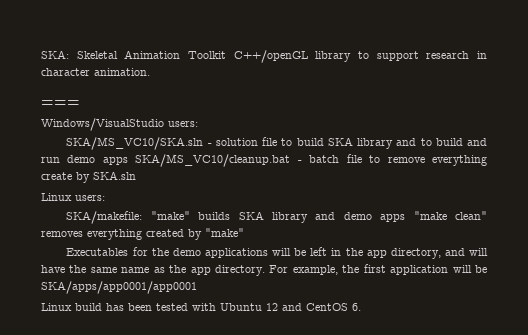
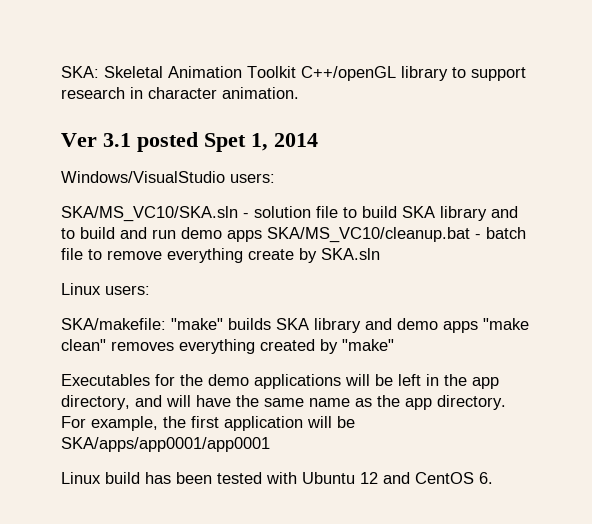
[41,100,80,106] === -> [61,132,318,152] Ver 3.1 posted Spet 1, 2014

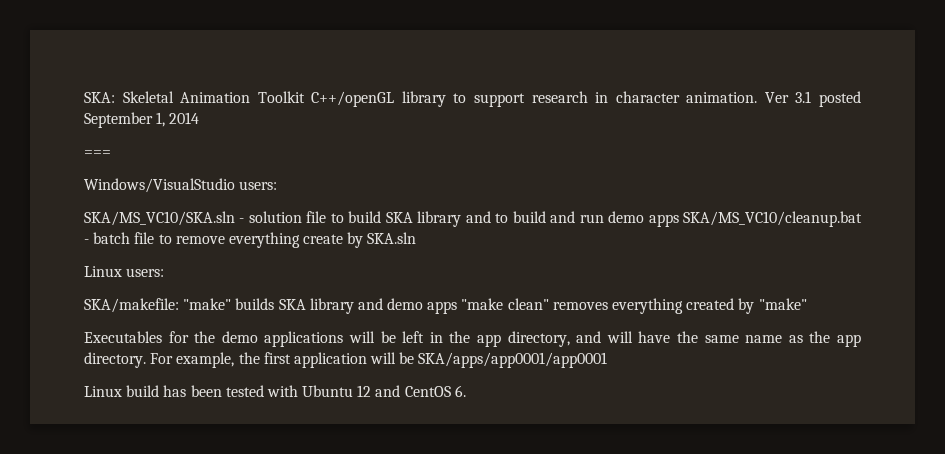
(299, 93) // -> (758, 97) none
[204,133,246,152] Spet -> [84,112,153,128] September
(318, 140) none -> [84,150,111,157] // ===

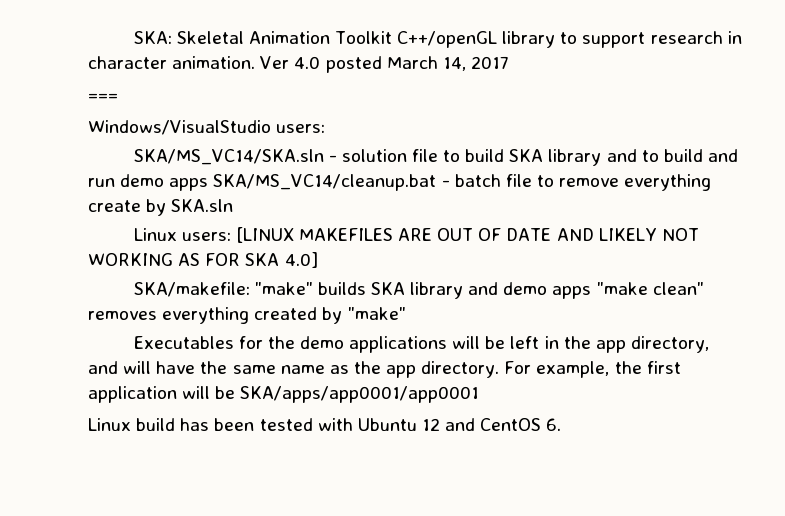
[795,91,861,107] [84,112,200,128] 3.1 posted September 1, 2014 -> [294,56,509,73] 4.0 posted March 14, 2017
[84,211,235,226] SKA/MS_VC10/SKA.sln -> [133,149,324,165] SKA/MS_VC14/SKA.sln
[683,211,863,227] SKA/MS_VC10/cleanup.bat -> [213,174,437,191] SKA/MS_VC14/cleanup.bat
(165, 272) none -> [235,227,699,243] [88,252,318,268] [LINUX MAKEFILES ARE OUT OF DATE AND LIKELY NOT WORKING AS FOR SKA 4.0]

